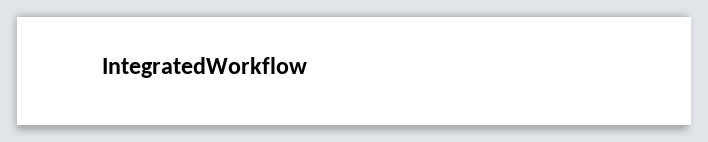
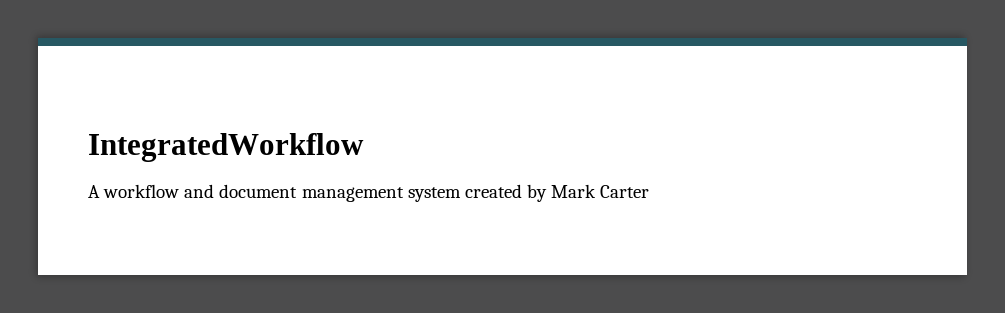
(307, 67) none -> [88,184,650,202] // A workflow and document management system created by Mark Carter

